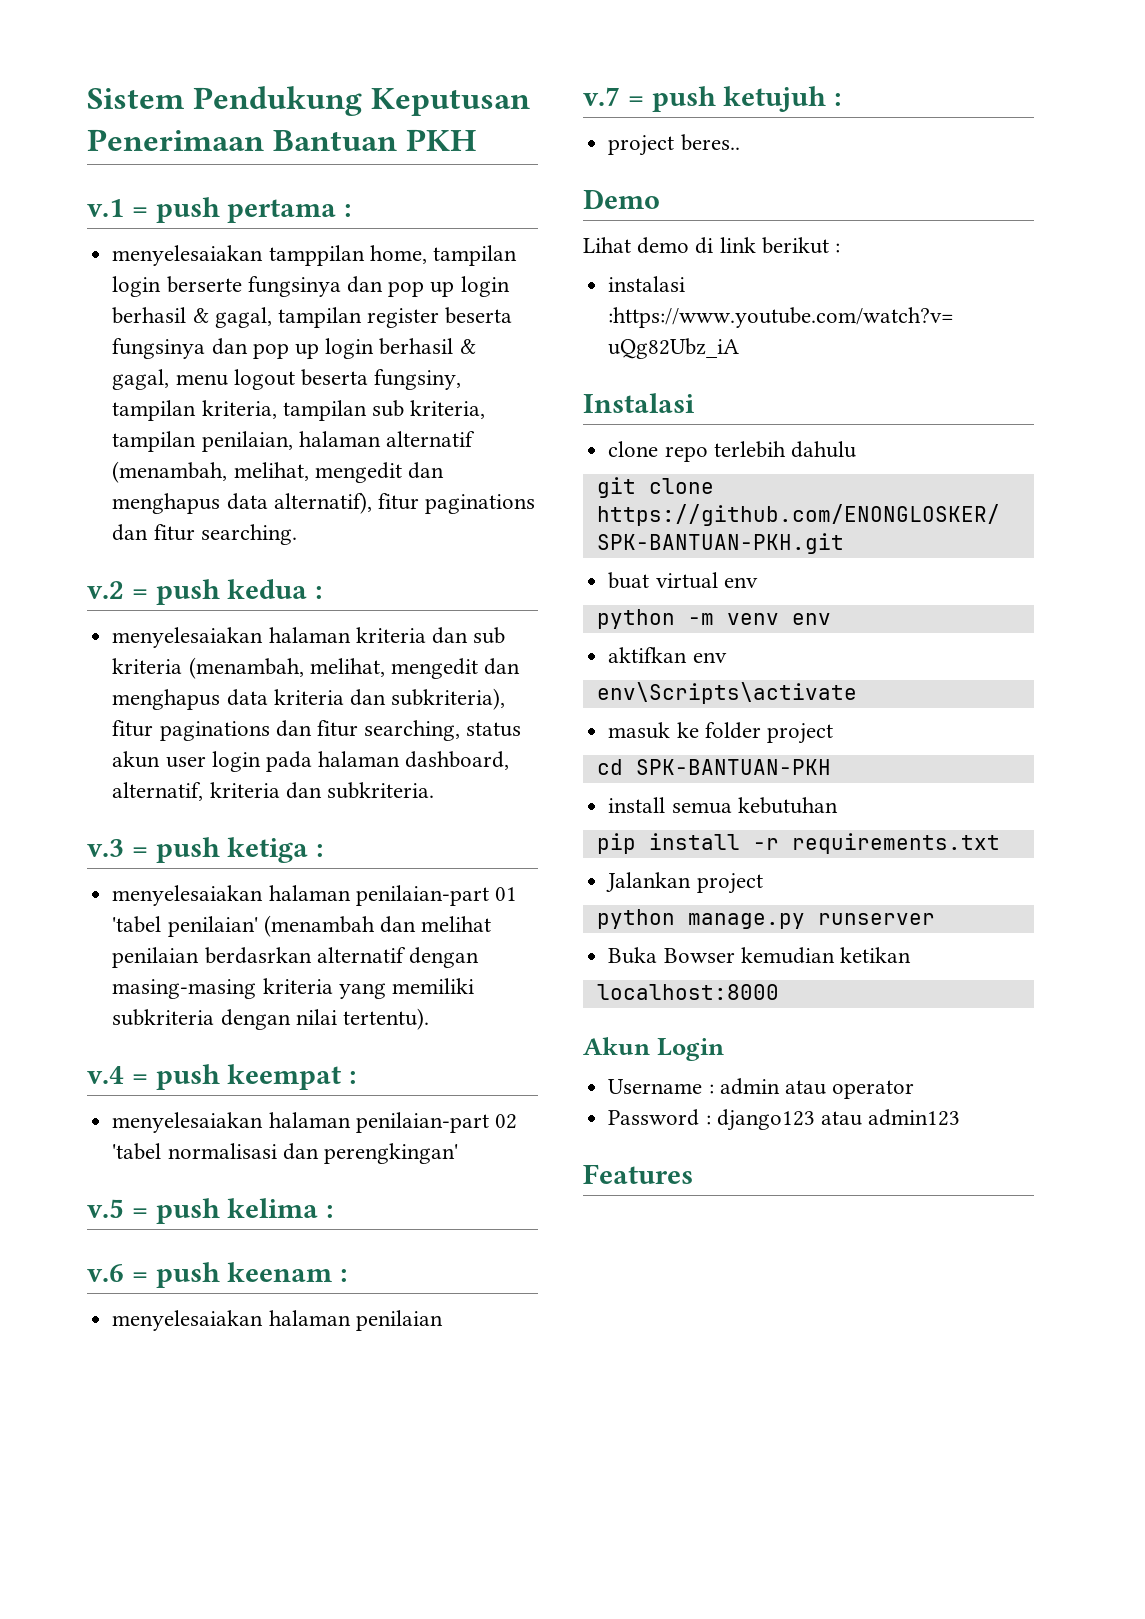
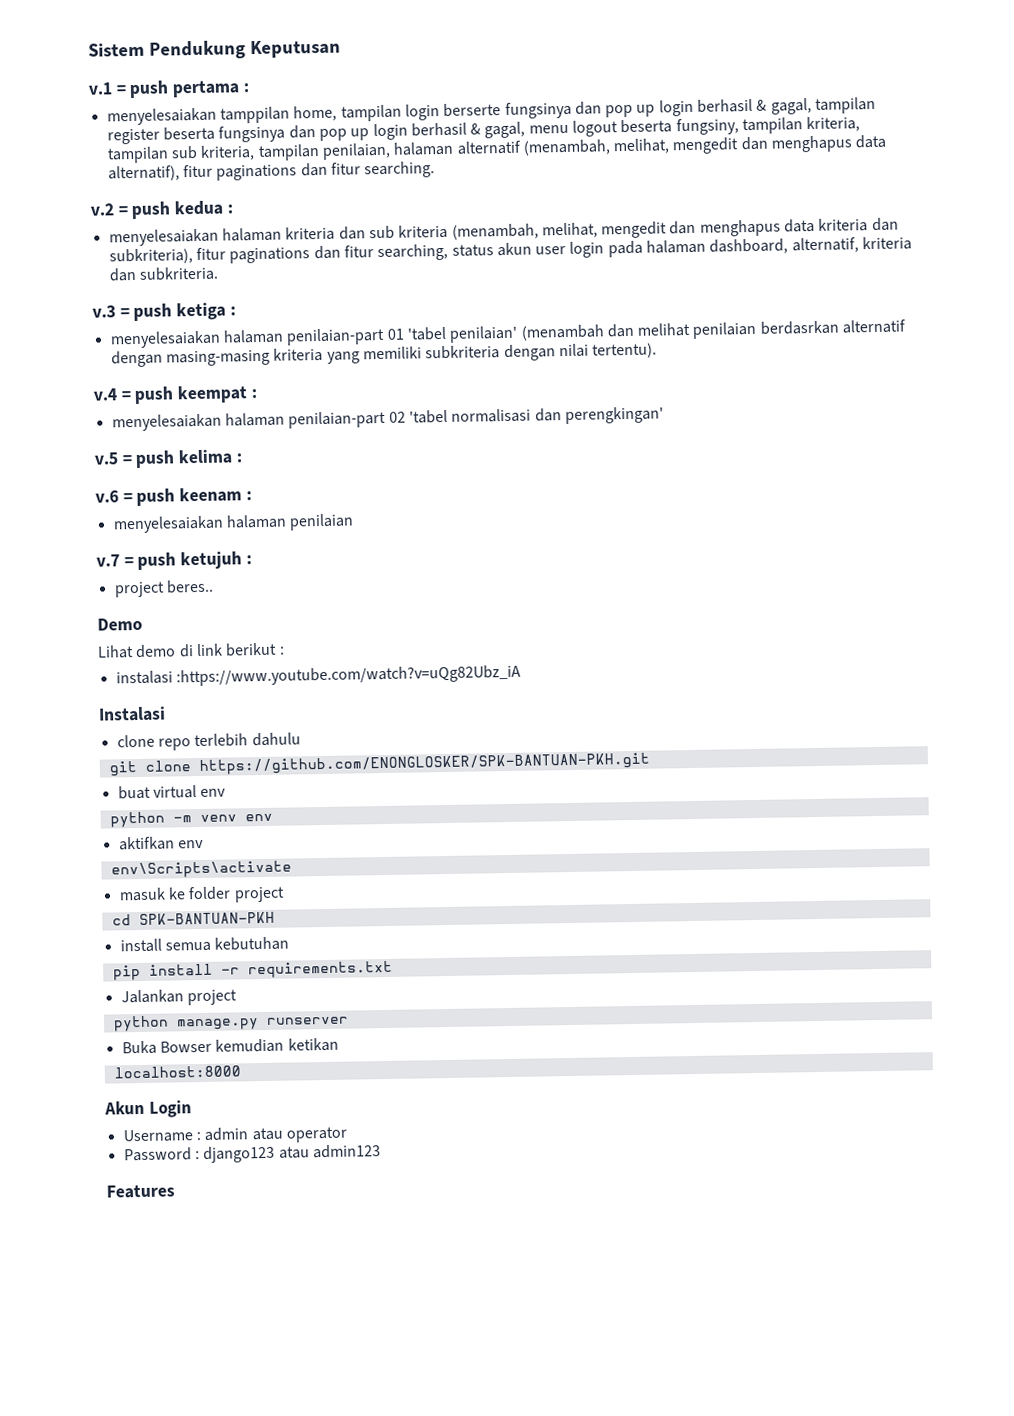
[87,129,477,151] Penerimaan Bantuan PKH -> (341, 49) none

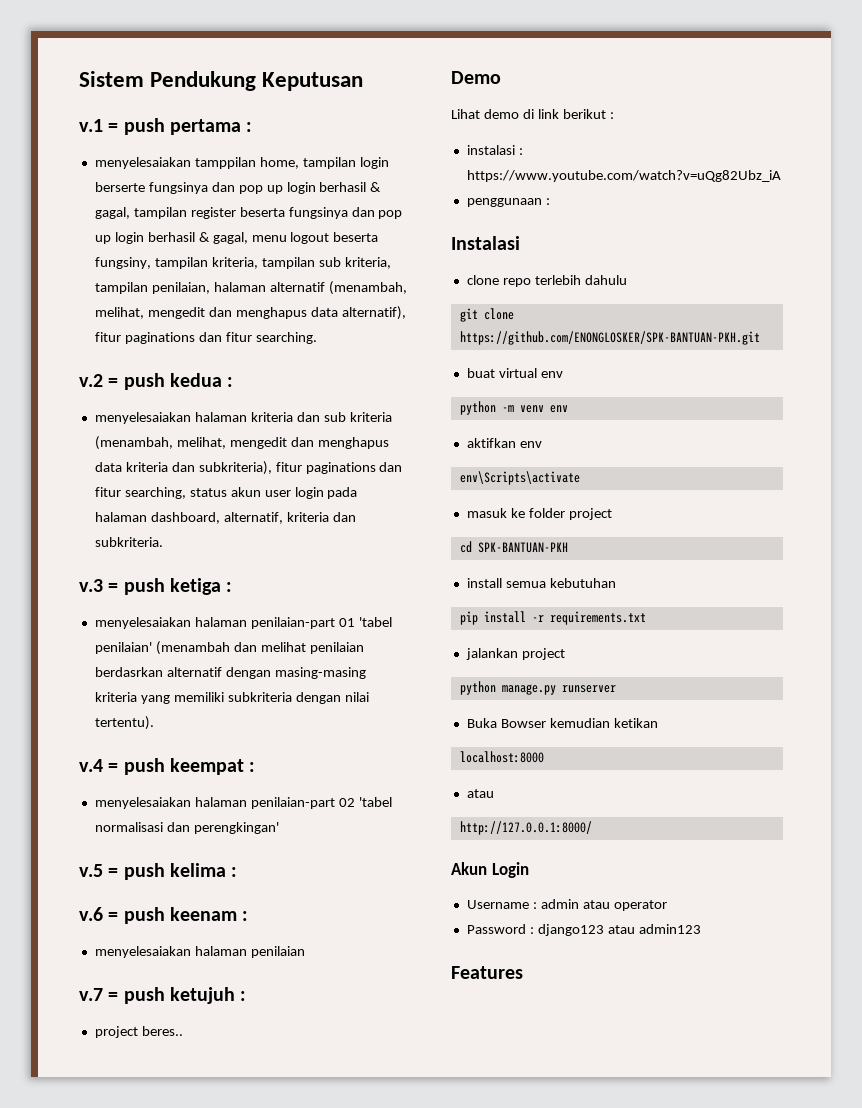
[175,664,521,687] :https://www.youtube.com/watch?v=uQg82Ubz_iA -> [518,148,523,155] [466,170,781,182] [466,198,550,207] : https://www.youtube.com/watch?v=uQg82Ubz_iA // penggunaan :
[120,989,184,1004] Jalankan -> [465,648,518,660] jalankan
(241, 1072) none -> [466,789,494,798] [459,821,592,835] // atau // http://127.0.0.1:8000/

